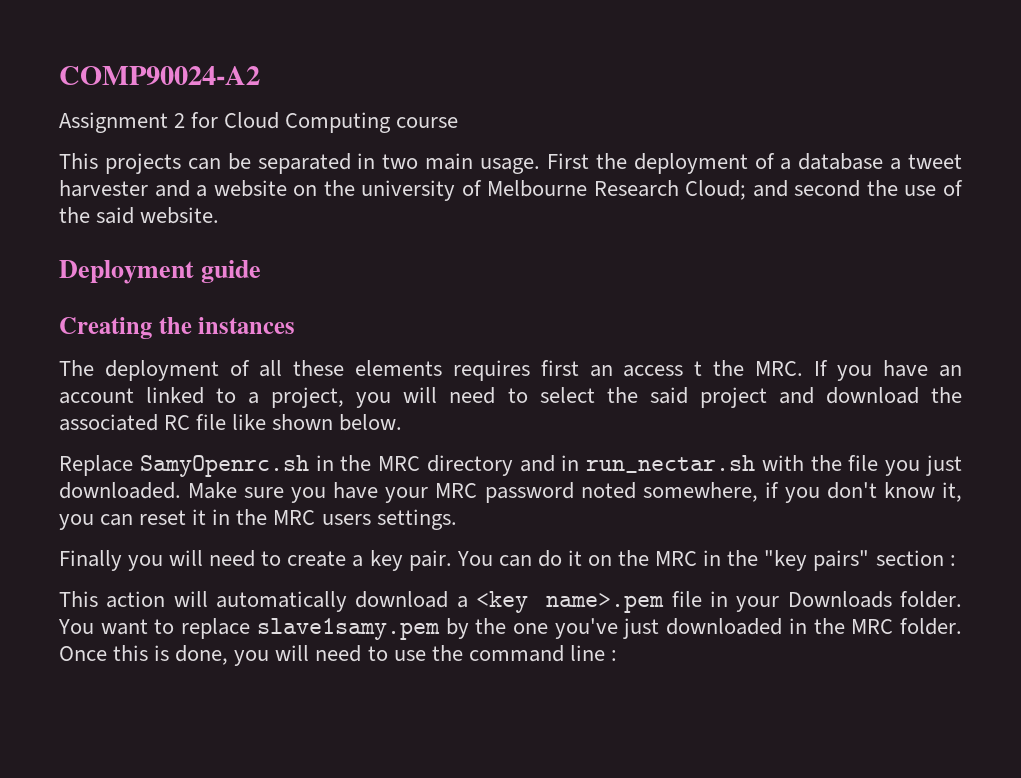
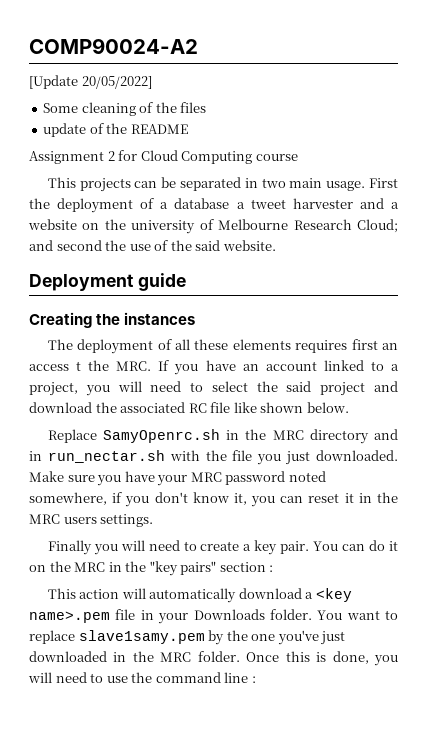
(260, 75) none -> [29,75,152,89] [43,102,207,116] [43,123,188,137] // [Update 20/05/2022] // Some cleaning of the files // update of the README

